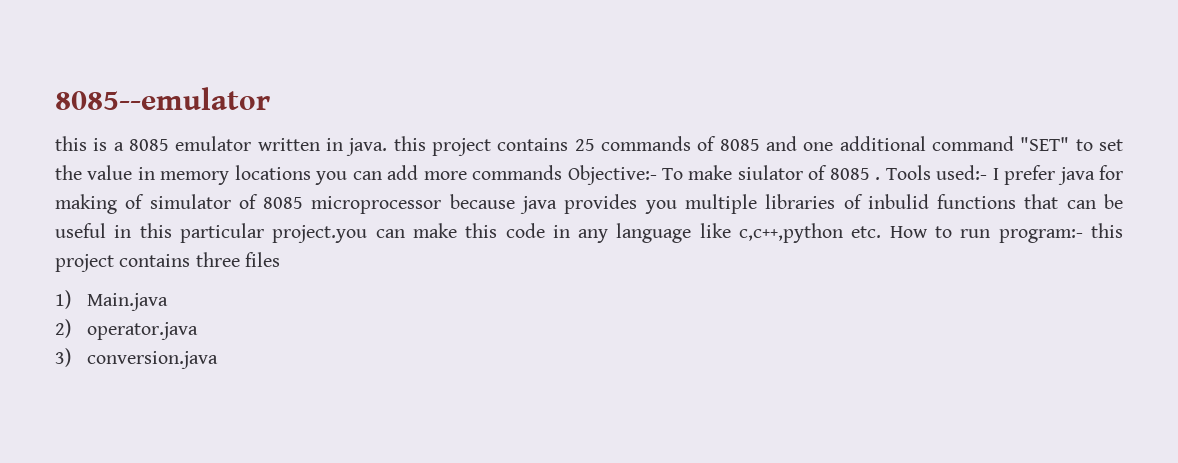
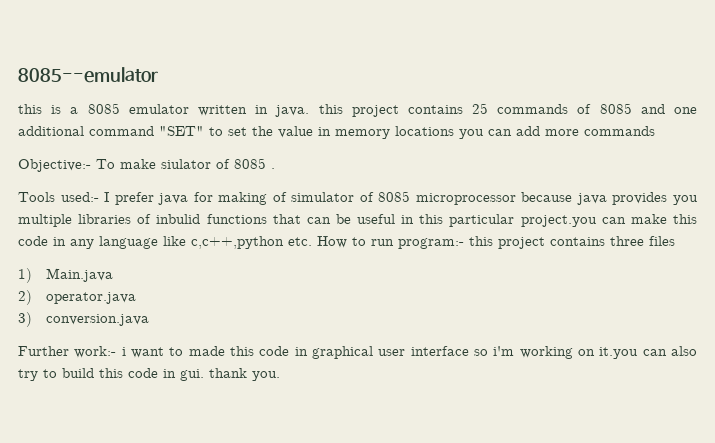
(563, 172) none -> (655, 131) //
(881, 178) none -> (275, 168) //
(219, 360) none -> [18,346,697,359] [18,368,280,381] // Further work:- i want to made this code in graphical user interface so i'm working on it.you can also try to build this code in gui. thank you.

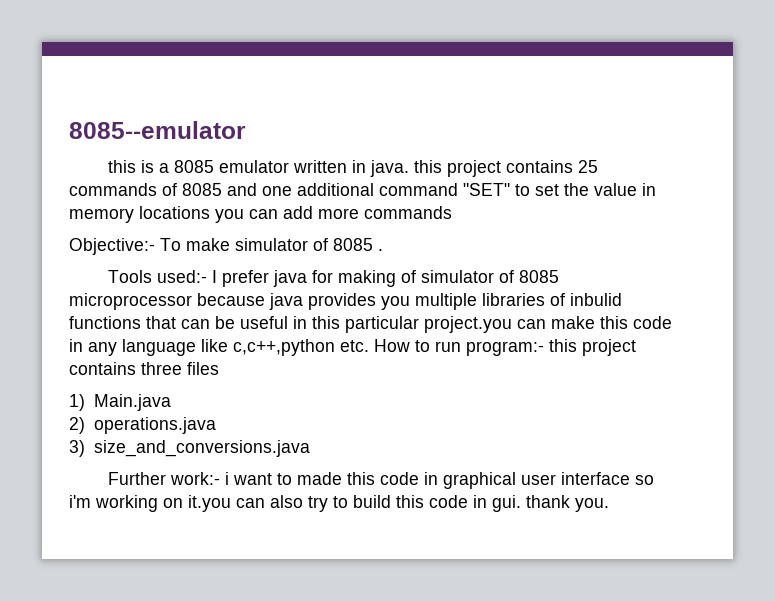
[161,159,211,169] siulator -> [235,238,308,251] simulator
[45,292,136,304] operator.java -> [93,417,216,434] operations.java
[45,314,149,326] conversion.java -> [93,440,310,457] size_and_conversions.java

